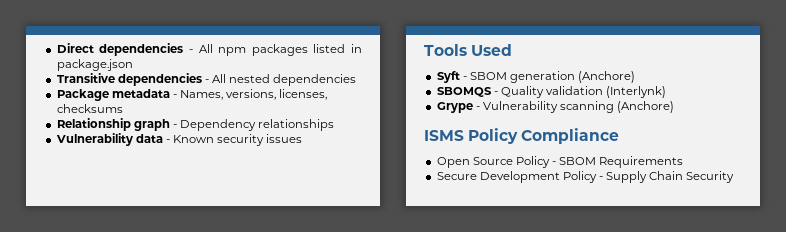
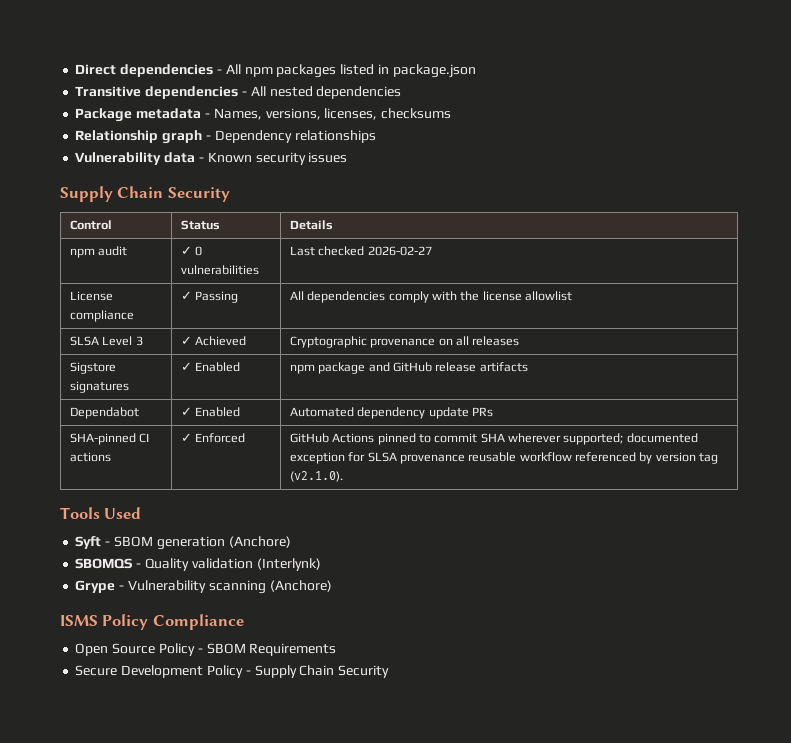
(303, 138) none -> [60,186,230,202] [69,220,112,230] [180,220,220,230] [289,220,333,230] [69,246,128,258] [180,246,203,256] [180,265,259,275] [289,246,432,256] [69,291,113,301] [69,310,134,322] [180,291,239,303] [289,291,572,303] [69,336,143,346] [180,336,247,346] [289,336,520,348] [69,362,116,374] [69,381,129,393] [180,362,241,372] [289,362,528,374] [69,407,139,419] [180,407,241,417] [289,407,493,419] [69,433,150,445] [69,452,111,462] [180,433,246,443] [289,433,698,445] [289,452,719,464] [289,471,343,482] // Supply Chain Security // Control | Status | Details // npm audit | ✓ 0 vulnerabilities | Last checked 2026-02-27 // License compliance | ✓ Passing | All dependencies comply with the license allowlist // SLSA Level 3 | ✓ Achieved | Cryptographic provenance on all releases // Sigstore signatures | ✓ Enabled | npm package and GitHub release artifacts // Dependabot | ✓ Enabled | Automated dependency update PRs // SHA-pinned CI actions | ✓ Enforced | GitHub Actions pinned to commit SHA wherever supported; documented exception for SLSA provenance reusable workflow referenced by version tag (v2.1.0).

